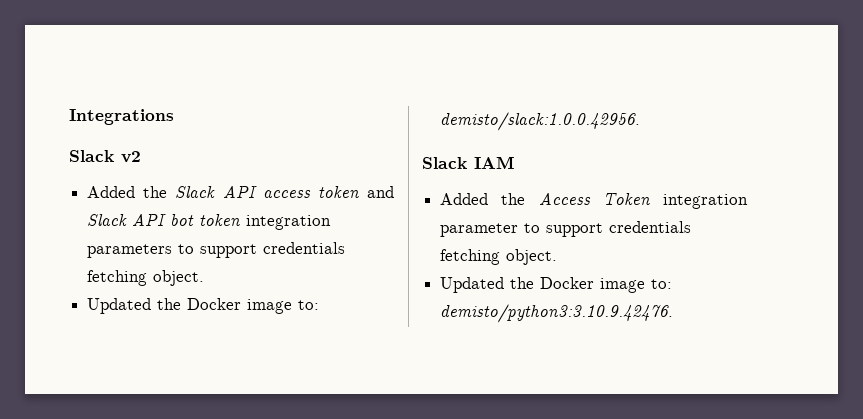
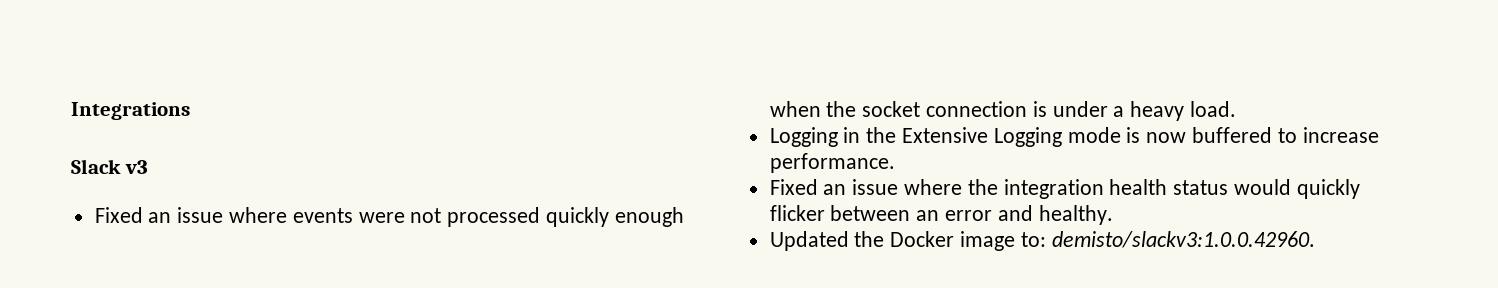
[121,151,141,163] [87,186,394,198] [87,214,332,230] [87,242,346,258] [87,270,205,286] [87,298,320,314] [440,112,641,131] [422,156,515,169] [440,193,748,209] [440,221,692,237] [440,249,558,265] [440,277,673,293] [440,304,674,323] v2 // Added the Slack API access token and Slack API bot token integration parameters to support credentials fetching object. // Updated the Docker image to: demisto/slack:1.0.0.42956. // Slack IAM // Added the Access Token integration parameter to support credentials fetching object. // Updated the Docker image to: demisto/python3:3.10.9.42476. -> [124,160,148,174] [94,207,684,227] [769,101,1237,121] [769,127,1379,147] [769,153,895,173] [769,179,1360,199] [769,205,1113,225] [769,231,1315,251] v3 // Fixed an issue where events were not processed quickly enough when the socket connection is under a heavy load. // Logging in the Extensive Logging mode is now buffered to increase performance. // Fixed an issue where the integration health status would quickly flicker between an error and healthy. // Updated the Docker image to: demisto/slackv3:1.0.0.42960.

